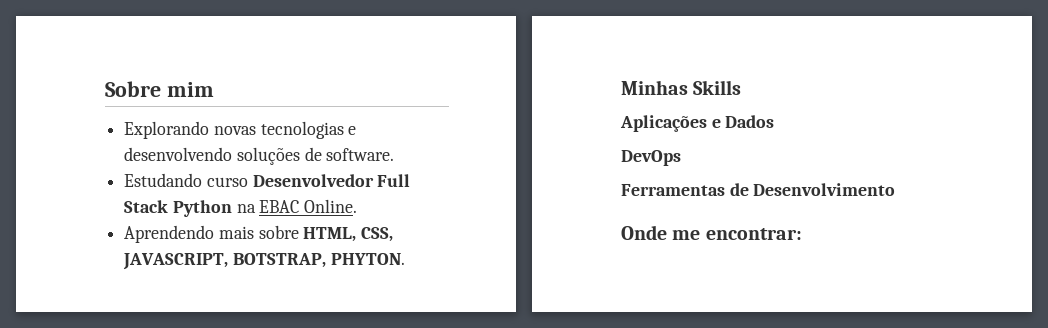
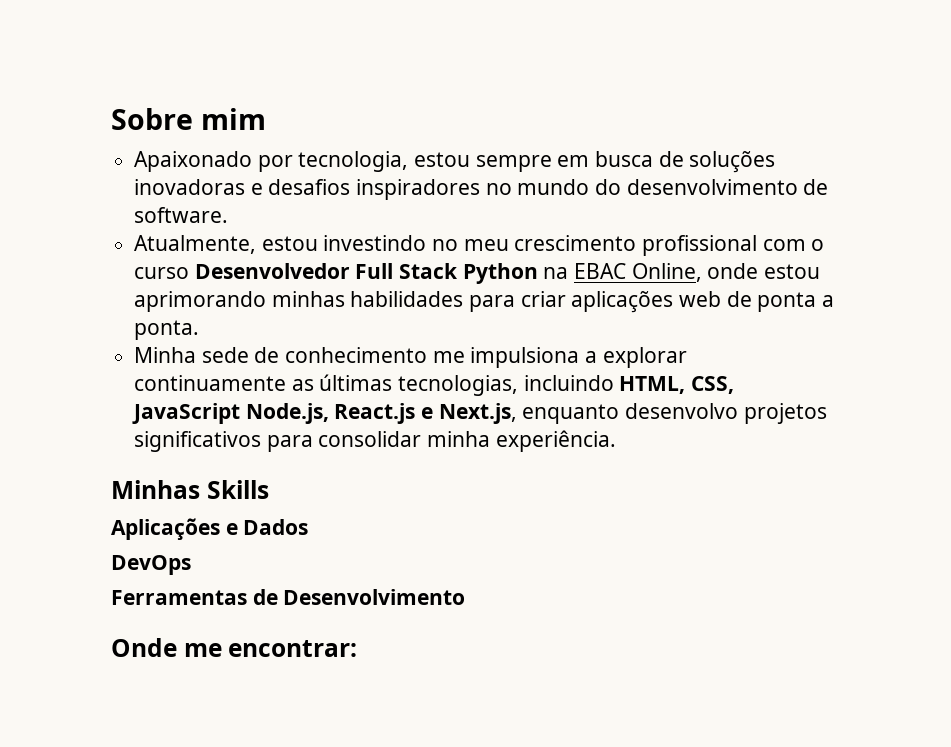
[124,121,357,139] [124,147,395,165] [124,173,203,187] Explorando novas tecnologias e desenvolvendo soluções de software. // Estudando -> [134,151,776,173] [134,179,829,200] [134,207,229,223] [134,235,825,256] Apaixonado por tecnologia, estou sempre em busca de soluções inovadoras e desafios inspiradores no mundo do desenvolvimento de software. // Atualmente, estou investindo no meu crescimento profissional com o
[304,199,358,213] [124,225,394,243] [123,253,405,270] Online. // Aprendendo mais sobre HTML, CSS, JAVASCRIPT, BOTSTRAP, PHYTON. -> [631,263,821,282] [134,291,835,313] [134,320,200,340] [134,347,687,368] [134,374,735,396] [132,403,827,424] [134,430,616,452] Online, onde estou aprimorando minhas habilidades para criar aplicações web de ponta a ponta. // Minha sede de conhecimento me impulsiona a explorar continuamente as últimas tecnologias, incluindo HTML, CSS, JavaScript Node.js, React.js e Next.js, enquanto desenvolvo projetos significativos para consolidar minha experiência.

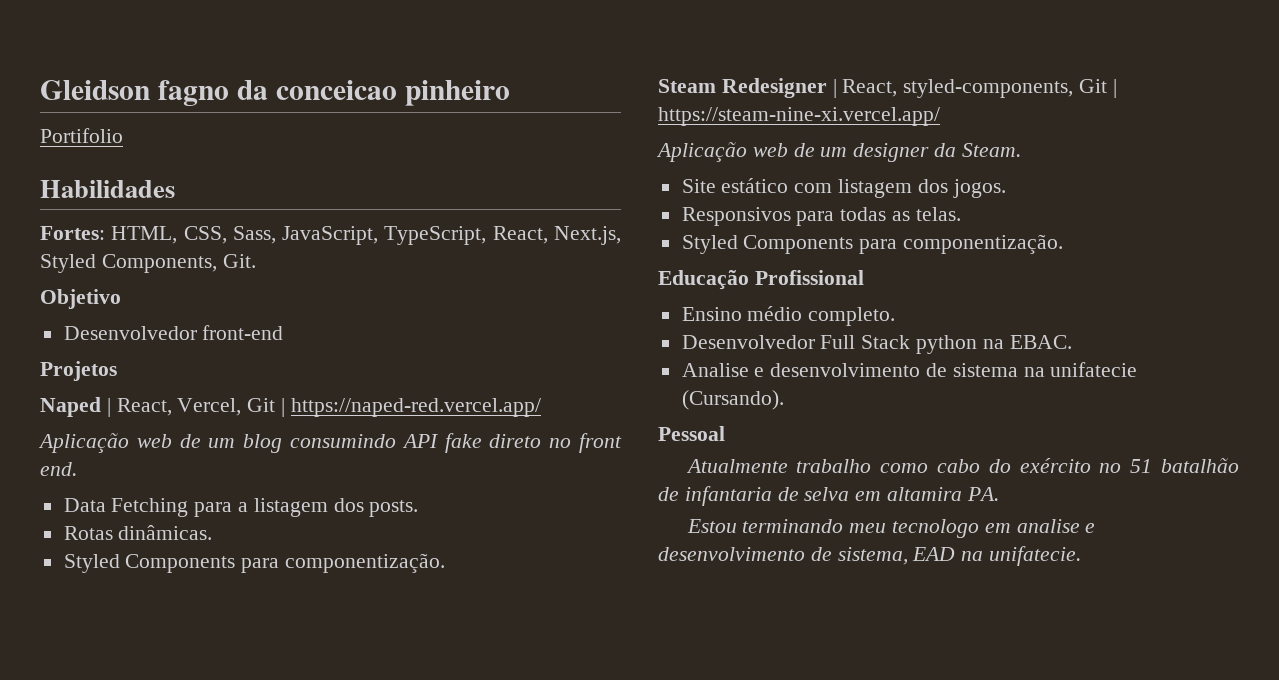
[111,108,266,130] [134,151,776,173] [134,179,829,200] [134,207,229,223] [134,235,825,256] [134,263,821,284] [134,291,835,313] [134,320,200,340] [134,347,687,368] [134,374,735,396] [132,403,827,424] [134,430,616,452] [111,480,269,499] [111,518,309,540] [111,555,191,575] [111,589,466,605] [111,638,358,657] Sobre mim // Apaixonado por tecnologia, estou sempre em busca de soluções inovadoras e desafios inspiradores no mundo do desenvolvimento de software. // Atualmente, estou investindo no meu crescimento profissional com o curso Desenvolvedor Full Stack Python na EBAC Online, onde estou aprimorando minhas habilidades para criar aplicações web de ponta a ponta. // Minha sede de conhecimento me impulsiona a explorar continuamente as últimas tecnologias, incluindo HTML, CSS, JavaScript Node.js, React.js e Next.js, enquanto desenvolvo projetos significativos para consolidar minha experiência. // Minhas Skills // Aplicações e Dados // DevOps // Ferramentas de Desenvolvimento // Onde me encontrar: -> [40,80,510,106] [40,128,123,143] [40,180,175,198] [40,226,621,245] [40,254,256,273] [40,289,121,309] [63,325,284,340] [40,361,117,381] [40,397,541,417] [38,433,622,453] [40,462,77,476] [63,498,419,517] [63,525,213,540] [63,553,446,573] [658,78,1117,98] [658,107,940,126] [656,142,1021,162] [681,178,1006,198] [681,207,961,226] [681,234,1064,254] [658,270,864,290] [681,306,896,326] [681,335,1072,354] [681,362,1138,377] [681,390,784,410] [658,426,725,441] [685,458,1239,473] [658,486,999,506] [686,519,1096,538] [658,546,1082,566] Gleidson fagno da conceicao pinheiro // Portifolio // Habilidades // Fortes: HTML, CSS, Sass, JavaScript, TypeScript, React, Next.js, Styled Components, Git. // Objetivo // Desenvolvedor front-end // Projetos // Naped | React, Vercel, Git | https://naped-red.vercel.app/ // Aplicação web de um blog consumindo API fake direto no front end. // Data Fetching para a listagem dos posts. // Rotas dinâmicas. // Styled Components para componentização. // Steam Redesigner | React, styled-components, Git | https://steam-nine-xi.vercel.app/ // Aplicação web de um designer da Steam. // Site estático com listagem dos jogos. // Responsivos para todas as telas. // Styled Components para componentização. // Educação Profissional // Ensino médio completo. // Desenvolvedor Full Stack python na EBAC. // Analise e desenvolvimento de sistema na unifatecie (Cursando). // Pessoal // Atualmente trabalho como cabo do exército no 51 batalhão de infantaria de selva em altamira PA. // Estou terminando meu tecnologo em analise e desenvolvimento de sistema, EAD na unifatecie.

